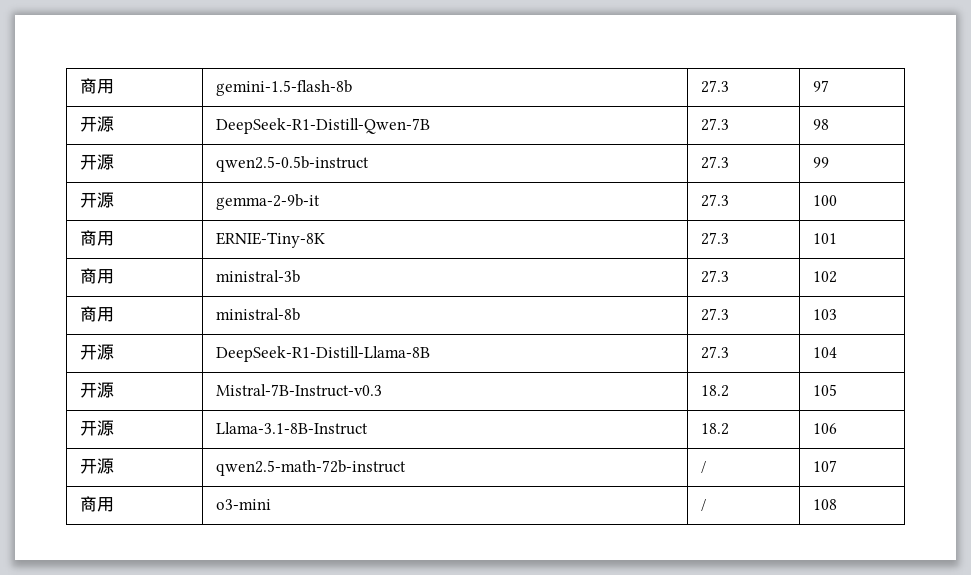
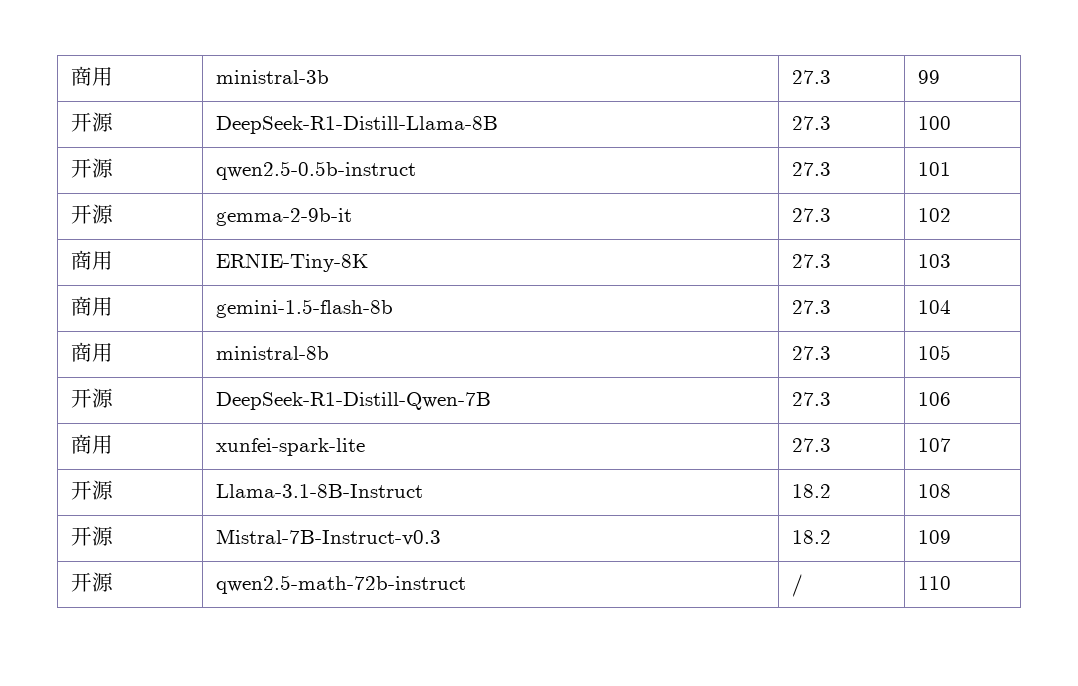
[79,78,114,94] [215,80,352,96] [700,80,729,93] [812,80,829,92] [79,116,114,132] [215,118,430,134] [700,118,729,131] [812,119,829,130] [79,154,114,170] [215,156,369,172] [700,156,729,169] [812,157,829,168] [79,192,114,208] [215,194,320,210] [700,194,729,207] [812,195,837,206] [79,230,114,246] [215,232,325,248] [700,232,729,245] [812,233,837,244] [79,268,114,284] [215,270,300,283] [700,270,729,283] [812,271,837,283] [79,306,114,322] [215,308,300,321] [700,308,729,321] [812,309,837,320] [79,344,114,360] [215,346,430,362] [700,346,729,359] [812,347,837,358] [79,382,114,398] [215,384,382,397] [700,385,729,397] [812,384,837,396] [79,420,114,436] [215,422,368,435] [700,423,729,435] [812,423,837,434] [79,458,114,474] [215,460,406,476] [700,461,706,473] [812,460,837,472] [79,496,114,512] [215,499,271,510] [700,499,706,511] [812,499,837,510] 商用 | gemini-1.5-flash-8b | 27.3 | 97 // 开源 | DeepSeek-R1-Distill-Qwen-7B | 27.3 | 98 // 开源 | qwen2.5-0.5b-instruct | 27.3 | 99 // 开源 | gemma-2-9b-it | 27.3 | 100 // 商用 | ERNIE-Tiny-8K | 27.3 | 101 // 商用 | ministral-3b | 27.3 | 102 // 商用 | ministral-8b | 27.3 | 103 // 开源 | DeepSeek-R1-Distill-Llama-8B | 27.3 | 104 // 开源 | Mistral-7B-Instruct-v0.3 | 18.2 | 105 // 开源 | Llama-3.1-8B-Instruct | 18.2 | 106 // 开源 | qwen2.5-math-72b-instruct | / | 107 // 商用 | o3-mini | / | 108 -> [71,66,114,86] [216,70,330,84] [792,70,832,84] [918,70,941,84] [71,112,114,132] [216,116,499,134] [792,116,832,130] [918,116,952,130] [71,158,114,178] [216,161,417,180] [792,162,832,176] [918,162,952,176] [71,204,114,224] [216,208,353,226] [792,208,832,222] [918,208,952,222] [71,250,114,270] [216,253,369,272] [792,254,832,268] [918,254,952,268] [71,296,114,316] [216,299,394,318] [792,300,832,314] [918,300,952,314] [71,342,114,362] [216,346,330,360] [792,346,832,360] [918,345,952,360] [71,388,114,408] [216,392,492,410] [792,392,832,406] [918,392,952,406] [71,434,114,454] [216,438,366,456] [792,438,832,452] [918,438,952,452] [71,480,114,500] [216,484,424,498] [792,484,832,498] [918,484,952,498] [71,526,114,546] [216,529,442,546] [792,530,832,544] [918,530,952,544] [71,572,114,592] [216,575,467,594] [792,574,804,597] [918,576,952,590] 商用 | ministral-3b | 27.3 | 99 // 开源 | DeepSeek-R1-Distill-Llama-8B | 27.3 | 100 // 开源 | qwen2.5-0.5b-instruct | 27.3 | 101 // 开源 | gemma-2-9b-it | 27.3 | 102 // 商用 | ERNIE-Tiny-8K | 27.3 | 103 // 商用 | gemini-1.5-flash-8b | 27.3 | 104 // 商用 | ministral-8b | 27.3 | 105 // 开源 | DeepSeek-R1-Distill-Qwen-7B | 27.3 | 106 // 商用 | xunfei-spark-lite | 27.3 | 107 // 开源 | Llama-3.1-8B-Instruct | 18.2 | 108 // 开源 | Mistral-7B-Instruct-v0.3 | 18.2 | 109 // 开源 | qwen2.5-math-72b-instruct | / | 110

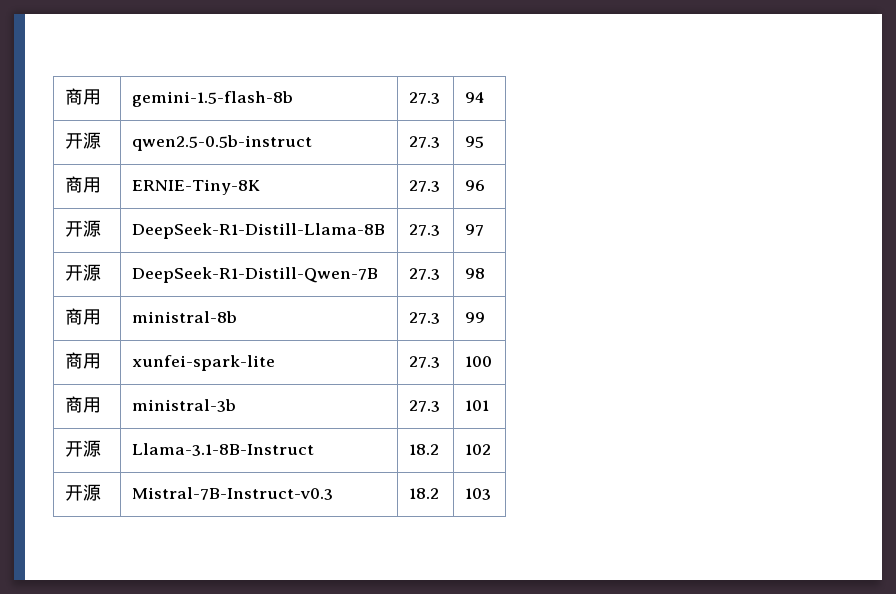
[71,66,114,86] [216,70,330,84] [792,70,832,84] [918,70,941,84] 商用 | ministral-3b | 27.3 | 99 -> [64,88,101,105] [131,91,293,107] [408,92,440,104] [464,92,485,103] [64,132,101,149] [131,135,312,151] [408,136,440,148] [464,136,484,148] [64,176,101,193] [131,179,260,195] [408,180,440,192] [464,180,485,191] 商用 | gemini-1.5-flash-8b | 27.3 | 94 // 开源 | qwen2.5-0.5b-instruct | 27.3 | 95 // 商用 | ERNIE-Tiny-8K | 27.3 | 96
[918,116,952,130] [71,158,114,178] [216,161,417,180] [792,162,832,176] [918,162,952,176] [71,204,114,224] [216,208,353,226] [792,208,832,222] [918,208,952,222] [71,250,114,270] [216,253,369,272] [792,254,832,268] [918,254,952,268] [71,296,114,316] [216,299,394,318] [792,300,832,314] [918,300,952,314] [71,342,114,362] [216,346,330,360] [792,346,832,360] [918,345,952,360] [71,388,114,408] [216,392,492,410] [792,392,832,406] [918,392,952,406] [71,434,114,454] [216,438,366,456] [792,438,832,452] [918,438,952,452] 100 // 开源 | qwen2.5-0.5b-instruct | 27.3 | 101 // 开源 | gemma-2-9b-it | 27.3 | 102 // 商用 | ERNIE-Tiny-8K | 27.3 | 103 // 商用 | gemini-1.5-flash-8b | 27.3 | 104 // 商用 | ministral-8b | 27.3 | 105 // 开源 | DeepSeek-R1-Distill-Qwen-7B | 27.3 | 106 // 商用 | xunfei-spark-lite | 27.3 | 107 -> [464,224,484,236] [64,264,101,281] [131,267,378,283] [408,268,440,280] [464,268,485,279] [64,308,101,325] [131,311,237,323] [408,312,440,324] [464,312,485,323] [64,352,101,369] [131,355,275,371] [408,356,440,368] [464,356,492,367] [64,396,101,413] [131,399,236,412] [408,400,440,412] [464,400,489,411] 97 // 开源 | DeepSeek-R1-Distill-Qwen-7B | 27.3 | 98 // 商用 | ministral-8b | 27.3 | 99 // 商用 | xunfei-spark-lite | 27.3 | 100 // 商用 | ministral-3b | 27.3 | 101
[918,484,952,498] 108 -> [464,444,491,455] 102
[918,530,952,544] [71,572,114,592] [216,575,467,594] [792,574,804,597] [918,576,952,590] 109 // 开源 | qwen2.5-math-72b-instruct | / | 110 -> [464,488,491,500] 103

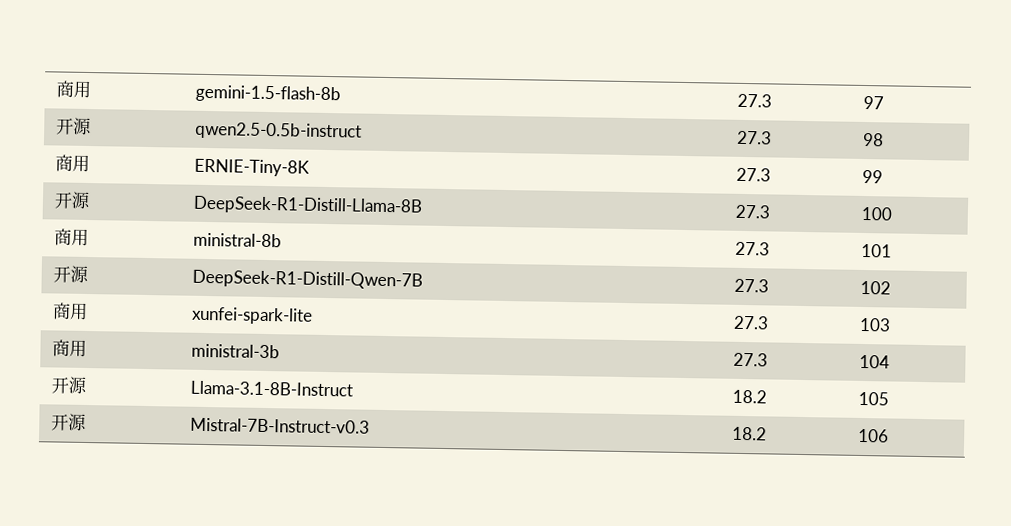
[464,92,485,103] 94 -> [863,95,885,110] 97
[464,136,484,148] 95 -> [863,132,885,147] 98
[464,180,485,191] 96 -> [862,169,884,184] 99
[464,224,484,236] [64,264,101,281] [131,267,378,283] [408,268,440,280] [464,268,485,279] [64,308,101,325] [131,311,237,323] [408,312,440,324] [464,312,485,323] 97 // 开源 | DeepSeek-R1-Distill-Qwen-7B | 27.3 | 98 // 商用 | ministral-8b | 27.3 | 99 -> [861,206,893,221] [54,228,90,247] [193,232,283,248] [735,241,771,256] [861,243,893,258] [53,265,90,284] [192,269,424,290] [734,278,770,293] [860,280,892,295] 100 // 商用 | ministral-8b | 27.3 | 101 // 开源 | DeepSeek-R1-Distill-Qwen-7B | 27.3 | 102
[464,356,492,367] 100 -> [859,317,892,332] 103
[464,400,489,411] 101 -> [859,354,891,369] 104
[464,444,491,455] 102 -> [858,391,890,406] 105
[464,488,491,500] 103 -> [858,428,890,443] 106

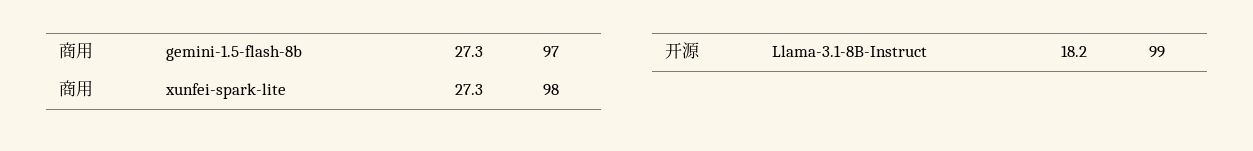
[56,117,93,136] [195,121,363,141] [737,130,773,145] [863,132,885,147] [55,154,91,173] [194,158,311,177] [736,167,772,182] [862,169,884,184] [54,191,92,210] [193,195,424,216] [735,204,772,219] [861,206,893,221] [54,228,90,247] [193,232,283,248] [735,241,771,256] [861,243,893,258] [53,265,90,284] [192,269,424,290] [734,278,770,293] [860,280,892,295] [52,302,89,321] [191,306,314,325] [733,315,770,330] [859,317,892,332] [52,339,88,358] [191,343,281,359] [733,352,769,367] [859,354,891,369] [51,376,89,395] [190,380,354,397] [732,389,768,404] [858,391,890,406] [51,413,88,432] [190,417,371,434] [732,426,768,441] [858,428,890,443] 开源 | qwen2.5-0.5b-instruct | 27.3 | 98 // 商用 | ERNIE-Tiny-8K | 27.3 | 99 // 开源 | DeepSeek-R1-Distill-Llama-8B | 27.3 | 100 // 商用 | ministral-8b | 27.3 | 101 // 开源 | DeepSeek-R1-Distill-Qwen-7B | 27.3 | 102 // 商用 | xunfei-spark-lite | 27.3 | 103 // 商用 | ministral-3b | 27.3 | 104 // 开源 | Llama-3.1-8B-Instruct | 18.2 | 105 // 开源 | Mistral-7B-Instruct-v0.3 | 18.2 | 106 -> [59,80,94,97] [165,83,287,99] [455,84,484,95] [543,84,560,96] [665,42,701,59] [772,45,928,57] [1061,45,1088,57] [1149,46,1166,58] 商用 | xunfei-spark-lite | 27.3 | 98 // 开源 | Llama-3.1-8B-Instruct | 18.2 | 99

